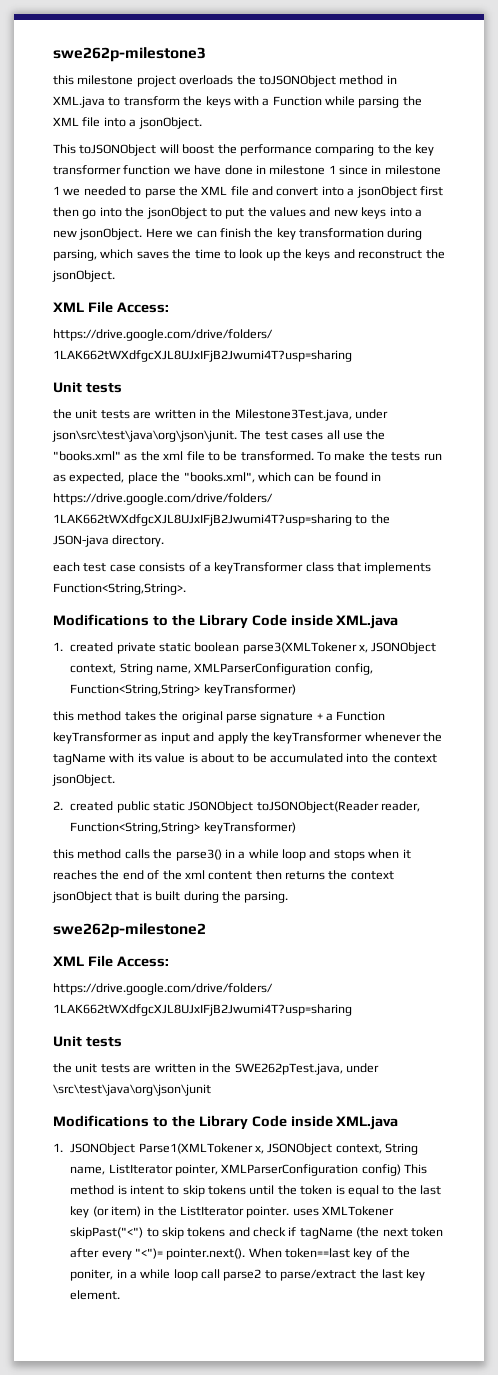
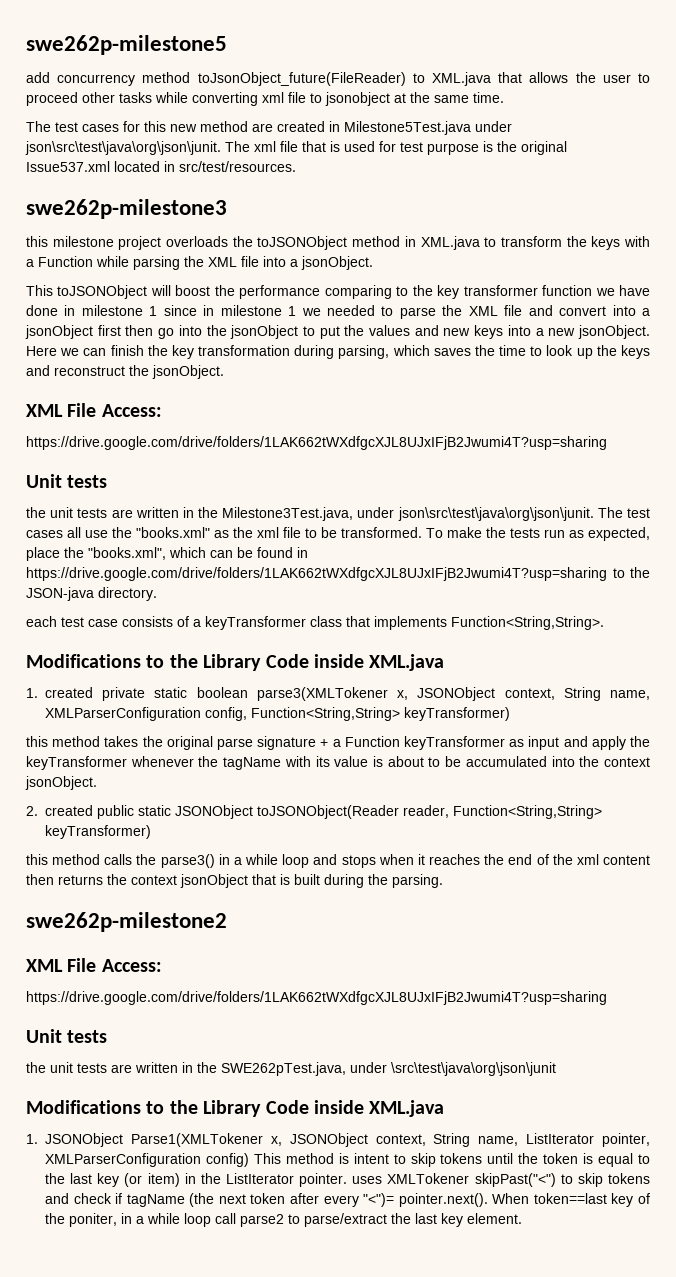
(53, 54) none -> [26,35,227,55] [26,72,651,86] [26,92,504,106] [26,121,512,135] [25,141,567,155] [26,161,296,172] swe262p-milestone5 // add concurrency method toJsonObject_future(FileReader) to XML.java that allows the user to proceed other tasks while converting xml file to jsonobject at the same time. // The test cases for this new method are created in Milestone5Test.java under json\src\test\java\org\json\junit. The xml file that is used for test purpose is the original Issue537.xml located in src/test/resources. //

